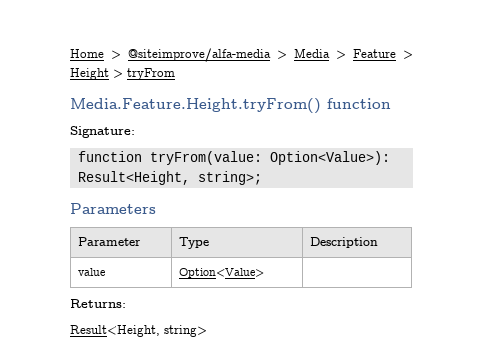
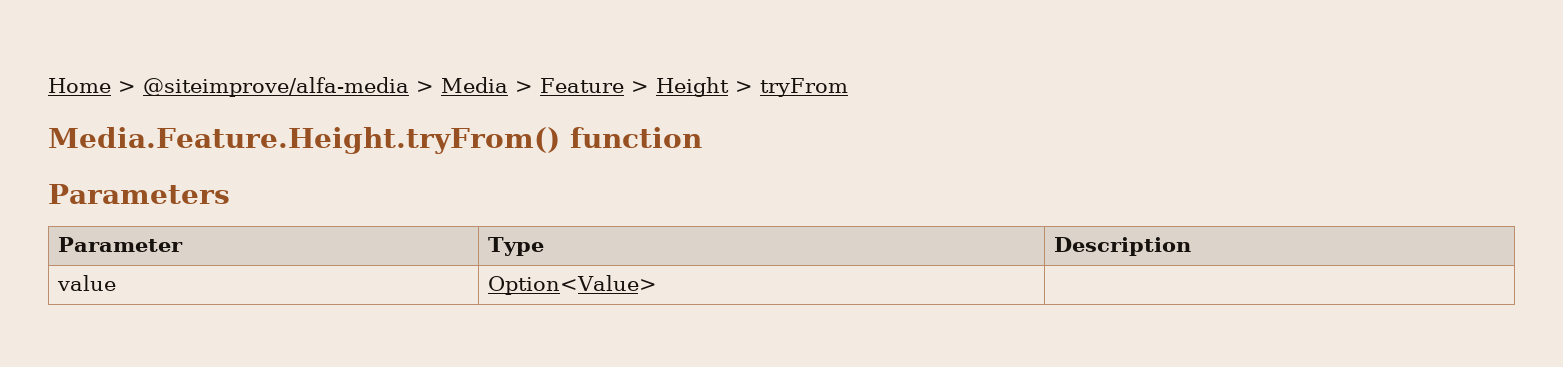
[70,126,135,138] [77,151,390,165] [77,171,262,185] // Signature: // function tryFrom(value: Option<Value>): Result<Height, string>; -> (702, 137) none
[70,299,126,308] [70,325,207,337] // Returns: // Result<Height, string> -> (657, 285) none

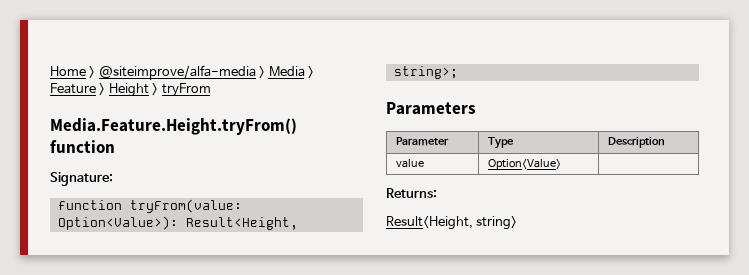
(702, 137) none -> [50,172,113,186] [57,199,242,213] [57,216,298,230] [393,66,458,79] // Signature: // function tryFrom(value: Option<Value>): Result<Height, string>;
(657, 285) none -> [386,188,437,198] [386,216,518,230] // Returns: // Result<Height, string>

